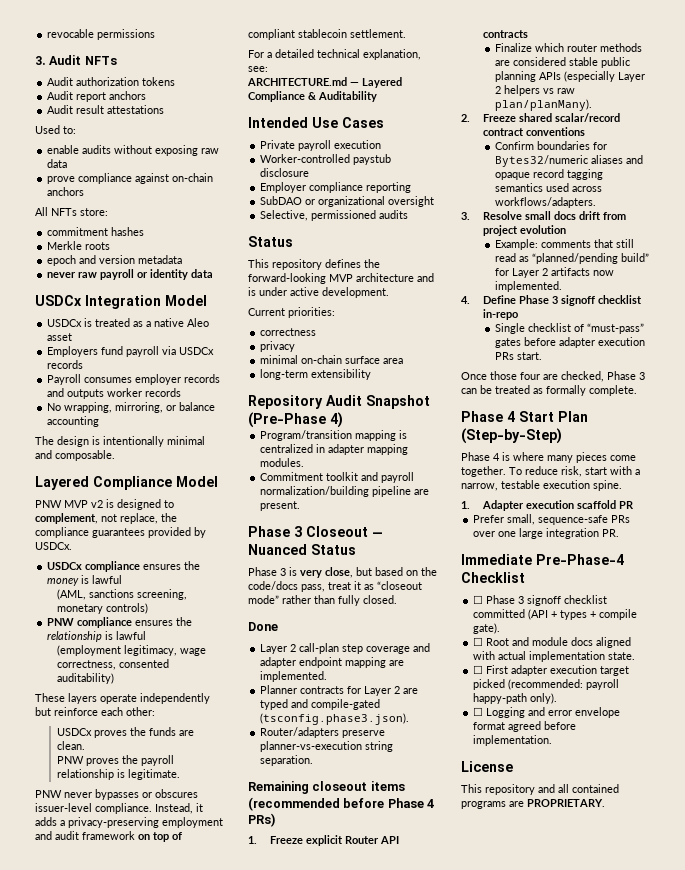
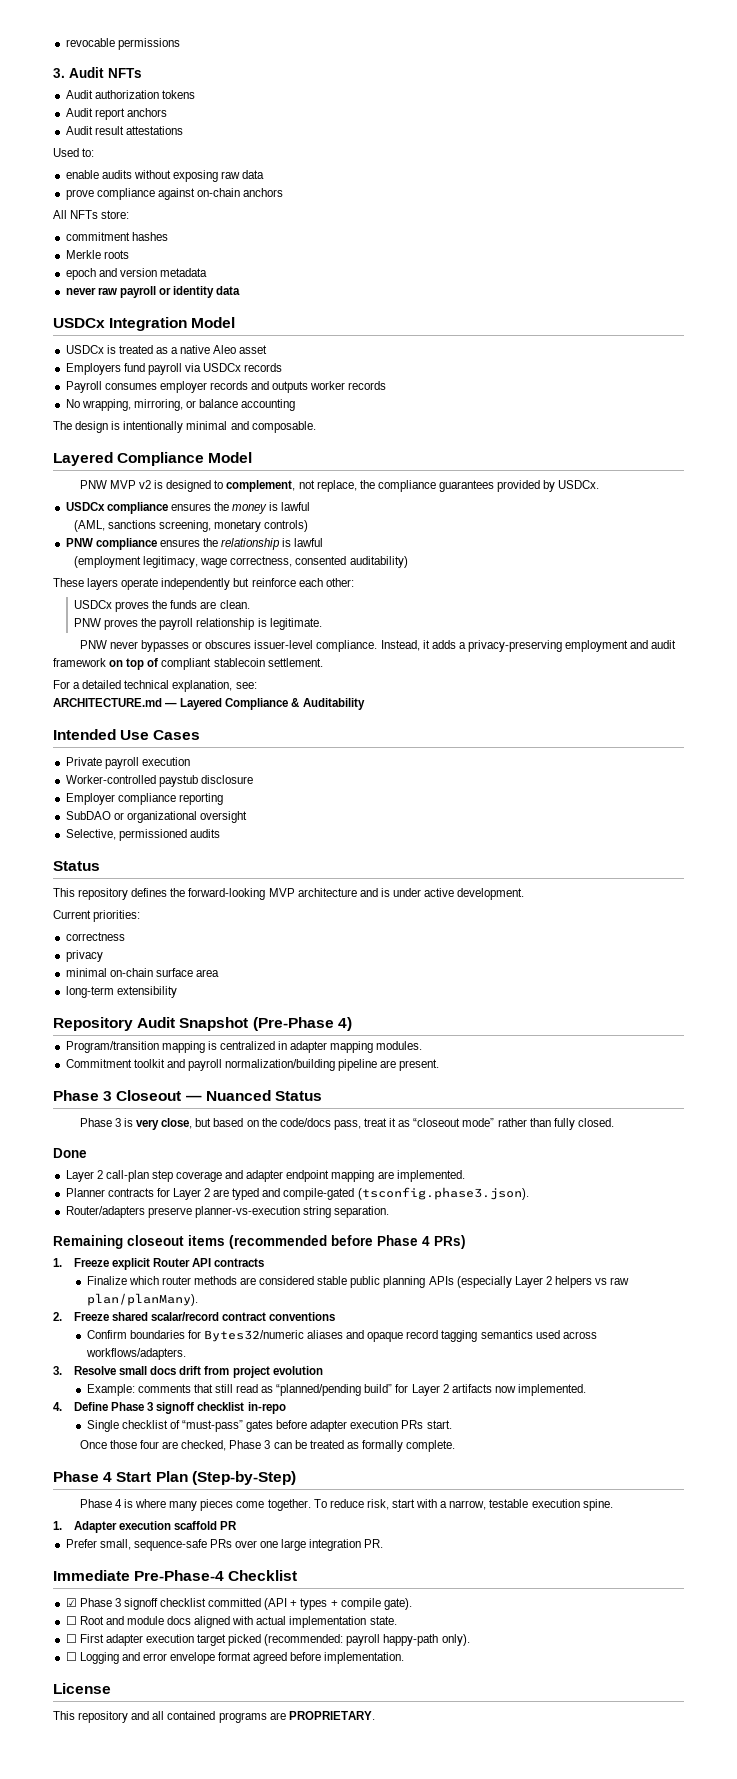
[473,595,484,604] ☐ -> [65,1598,77,1607] ☑

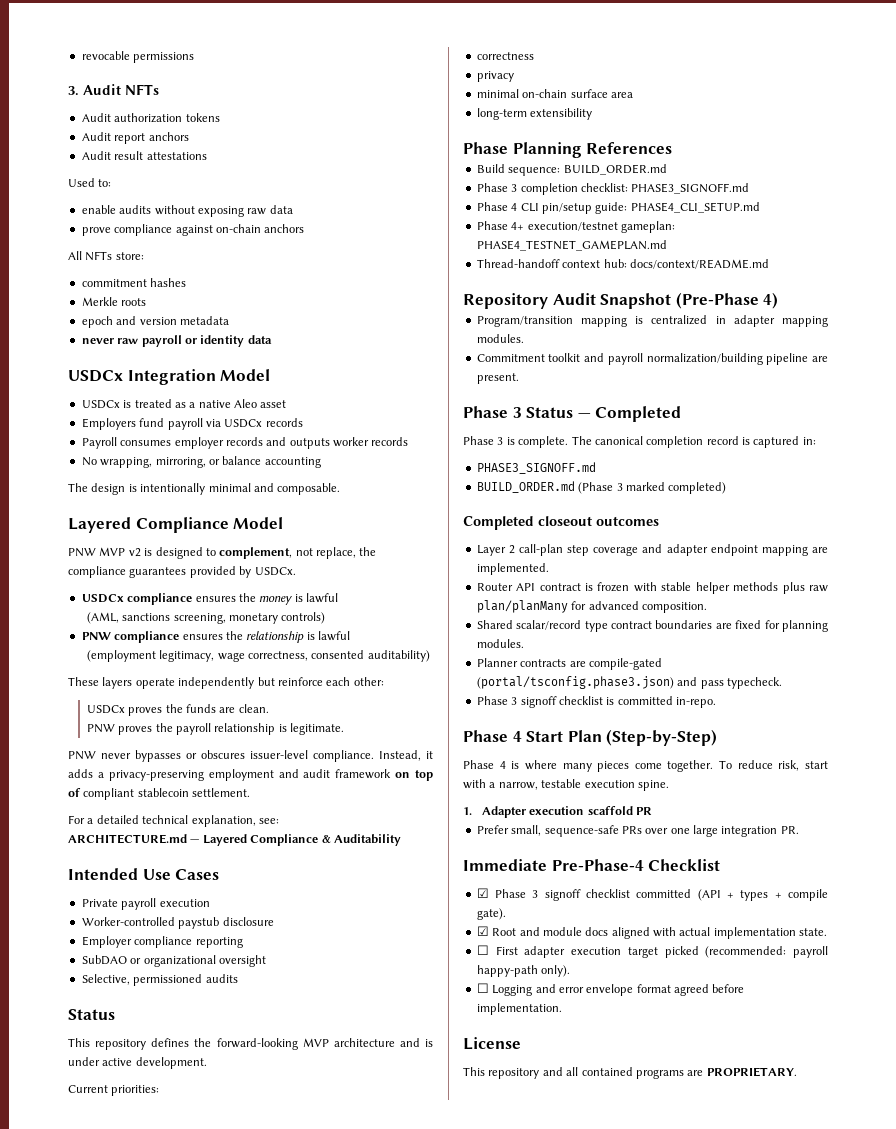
(177, 992) none -> [463,142,673,158] [476,164,667,176] [476,183,750,195] [476,202,760,214] [476,221,675,233] [476,240,667,251] [476,259,769,269] // Phase Planning References // Build sequence: BUILD_ORDER.md // Phase 3 completion checklist: PHASE3_SIGNOFF.md // Phase 4 CLI pin/setup guide: PHASE4_CLI_SETUP.md // Phase 4+ execution/testnet gameplan: PHASE4_TESTNET_GAMEPLAN.md // Thread-handoff context hub: docs/context/README.md
[116,1090,322,1101] Closeout — Nuanced Status -> [526,406,682,422] Status — Completed
[136,1118,614,1130] [53,1148,87,1158] very close, but based on the code/docs pass, treat it as “closeout mode” rather than fully closed. // Done -> [518,436,816,448] [476,462,596,474] [476,481,727,494] [463,516,659,530] complete. The canonical completion record is captured in: // PHASE3_SIGNOFF.md // BUILD_ORDER.md (Phase 3 marked completed) // Completed closeout outcomes
[65,1187,529,1200] [65,1206,390,1218] [53,1235,466,1249] [53,1258,265,1270] [86,1276,630,1288] [86,1293,198,1306] [53,1312,336,1321] [86,1330,597,1342] [85,1348,186,1360] [53,1366,323,1378] [86,1384,586,1396] [53,1402,286,1414] [86,1420,452,1432] [79,1440,456,1452] Planner contracts for Layer 2 are typed and compile-gated (tsconfig.phase3.json). // Router/adapters preserve planner-vs-execution string separation. // Remaining closeout items (recommended before Phase 4 PRs) // 1. Freeze explicit Router API contracts // Finalize which router methods are considered stable public planning APIs (especially Layer 2 helpers vs raw plan/planMany). // 2. Freeze shared scalar/record contract conventions // Confirm boundaries for Bytes32/numeric aliases and opaque record tagging semantics used across workflows/adapters. // 3. Resolve small docs drift from project evolution // Example: comments that still read as “planned/pending build” for Layer 2 artifacts now implemented. // 4. Define Phase 3 signoff checklist in-repo // Single checklist of “must-pass” gates before adapter execution PRs start. // Once those four are checked, Phase 3 can be treated as formally complete. -> [476,582,828,594] [476,600,707,613] [476,620,828,632] [476,639,524,648] [476,658,662,670] [476,676,782,689] [476,696,716,708] Router API contract is frozen with stable helper methods plus raw plan/planMany for advanced composition. // Shared scalar/record type contract boundaries are fixed for planning modules. // Planner contracts are compile-gated (portal/tsconfig.phase3.json) and pass typecheck. // Phase 3 signoff checklist is committed in-repo.
[65,1616,77,1625] ☐ -> [476,926,489,936] ☑

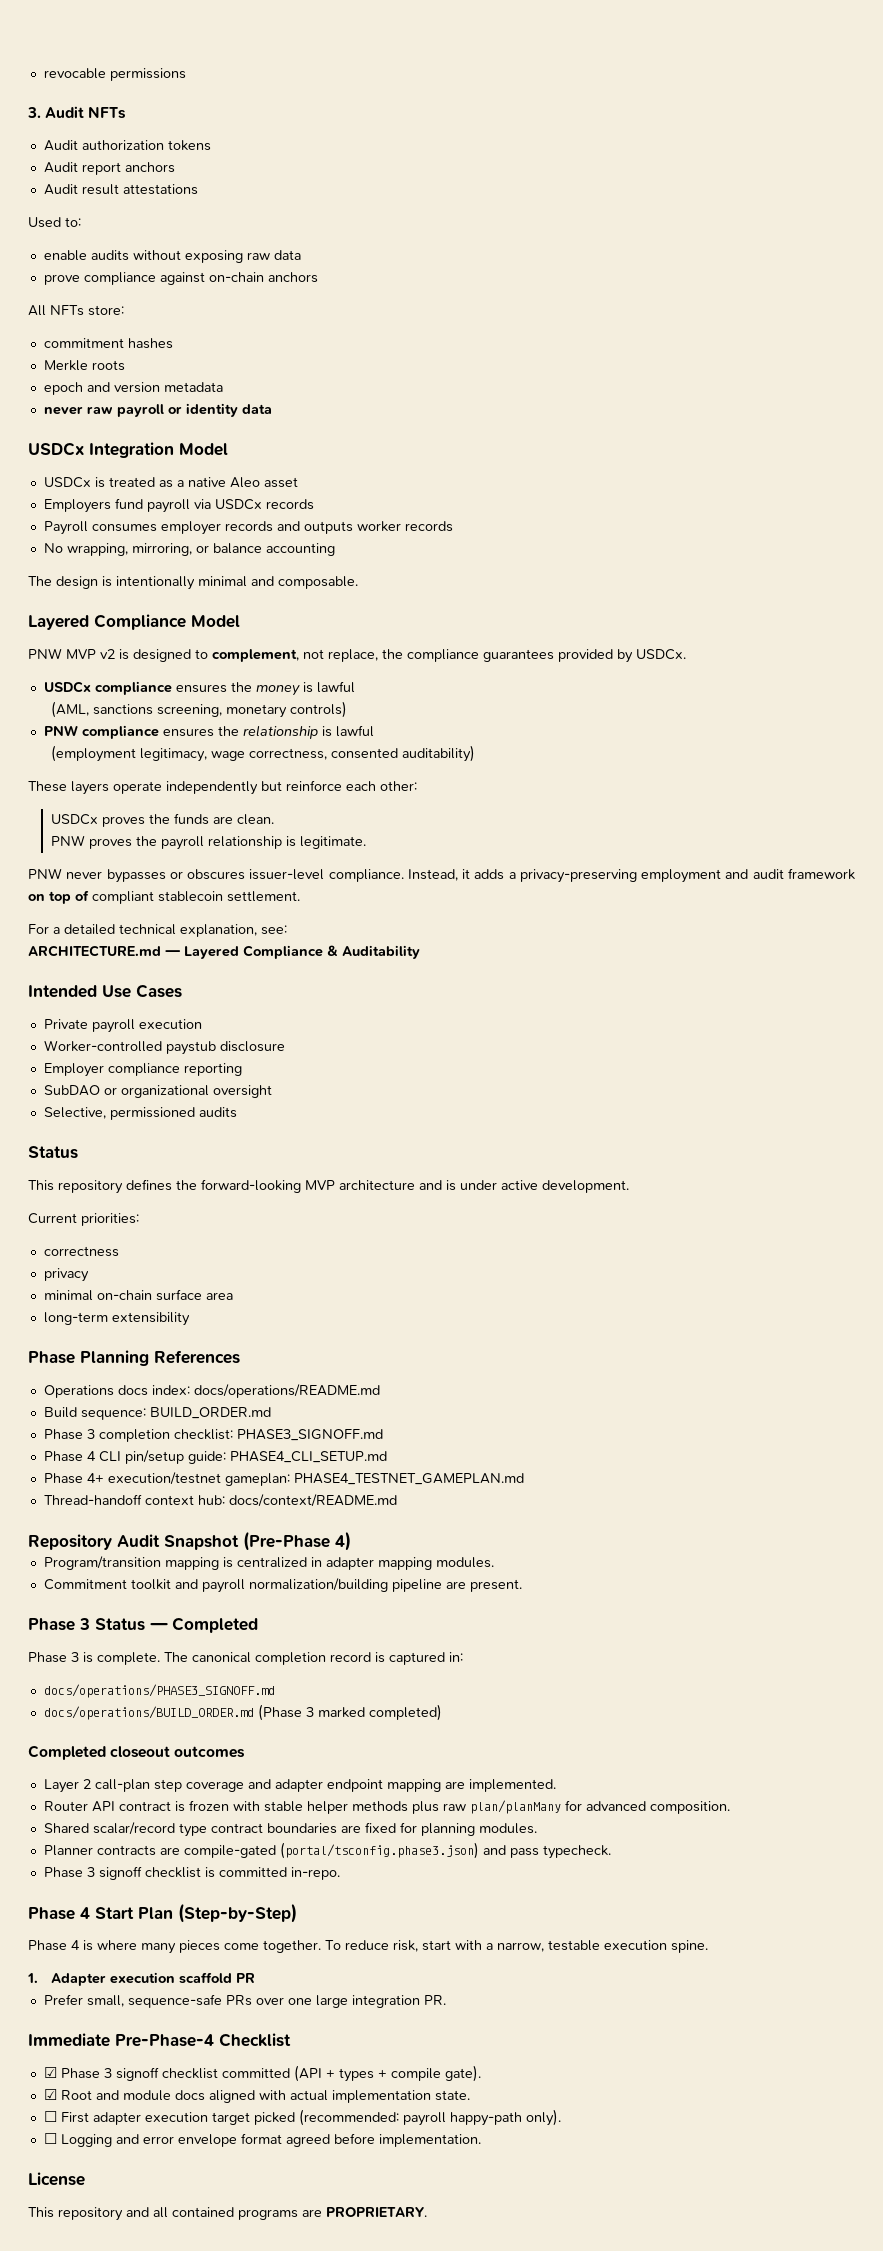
(673, 148) none -> [43,1384,380,1398] // Operations docs index: docs/operations/README.md
[476,462,596,474] [476,481,575,493] PHASE3_SIGNOFF.md // BUILD_ORDER.md -> [43,1684,275,1698] [43,1706,254,1720] docs/operations/PHASE3_SIGNOFF.md // docs/operations/BUILD_ORDER.md

